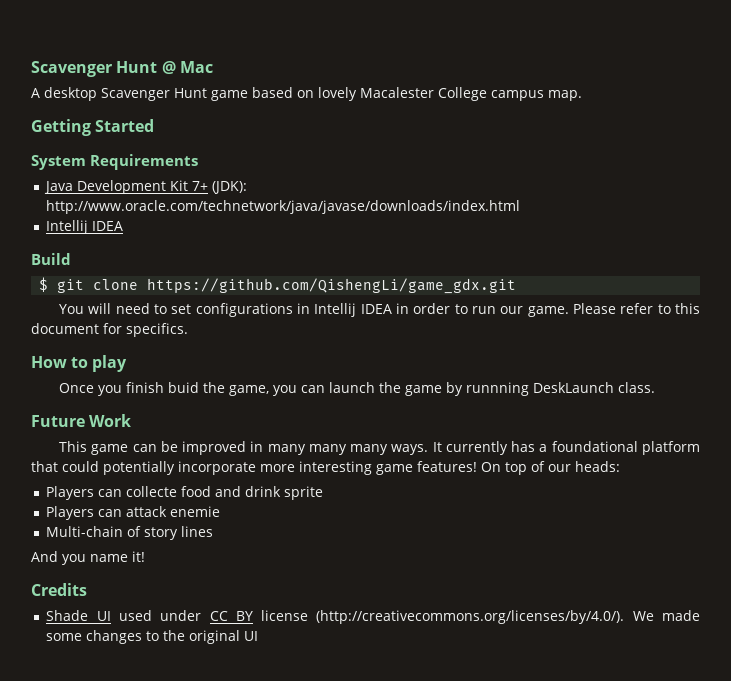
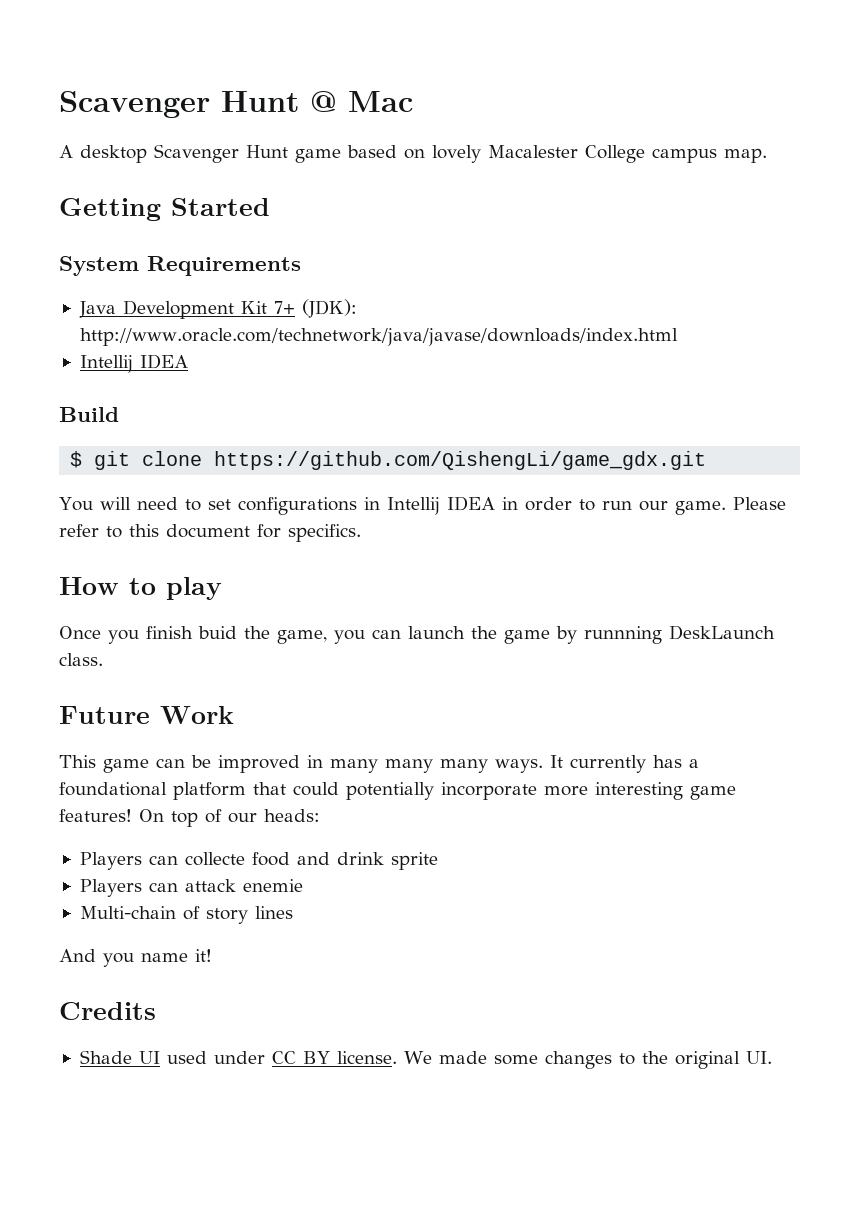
[261,610,625,624] license (http://creativecommons.org/licenses/by/4.0/). -> [336,1051,397,1064] license.
[244,631,259,641] UI -> [745,1051,772,1064] UI.

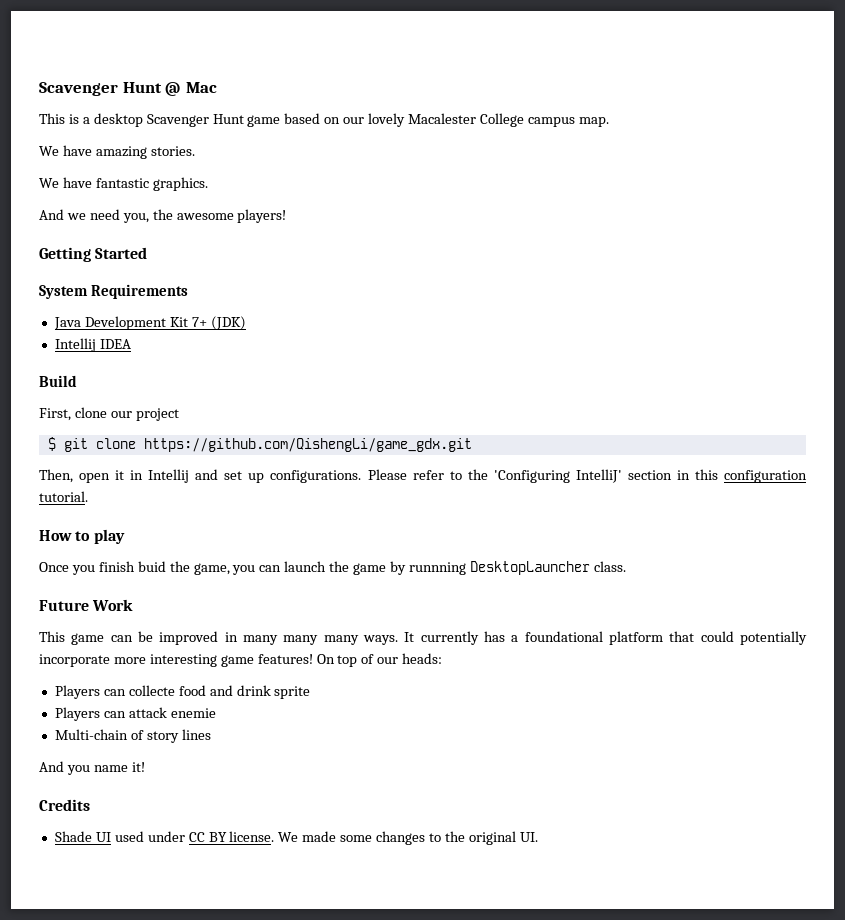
[59,145,73,158] A -> [39,113,90,124] This is a
(425, 154) none -> [343,117,365,124] our
(767, 155) none -> [39,145,195,159] [39,177,208,191] [39,209,287,223] // We have amazing stories. // We have fantastic graphics. // And we need you, the awesome players!
[301,299,357,318] [79,328,678,346] (JDK): http://www.oracle.com/technetwork/java/javase/downloads/index.html -> [210,316,246,330] (JDK)
(119, 414) none -> [39,407,179,421] // First, clone our project
[59,496,786,515] [59,524,361,542] You will need to set configurations in Intellij IDEA in order to run our game. Please refer to this document for specifics. -> [39,469,807,483] [39,491,88,502] Then, open it in Intellij and set up configurations. Please refer to the 'Configuring IntelliJ' section in this configuration tutorial.
[669,625,775,640] DeskLaunch -> [469,561,590,575] DesktopLauncher

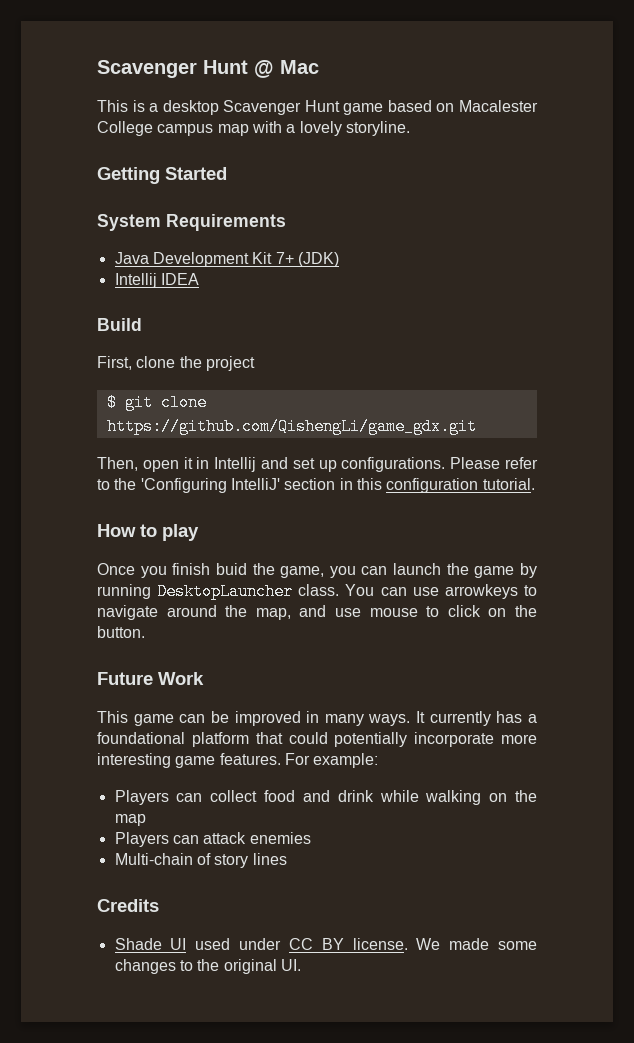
[343,113,406,127] our lovely -> (455, 107) none
[578,117,609,127] [39,145,195,159] [39,177,208,191] [39,209,287,223] map. // We have amazing stories. // We have fantastic graphics. // And we need you, the awesome players! -> [217,121,410,136] map with a lovely storyline.
[110,411,132,418] our -> [179,356,202,368] the
[408,562,466,575] runnning -> [97,584,151,599] running
(626, 566) none -> [345,584,538,599] [97,605,538,620] [97,626,145,638] You can use arrowkeys to navigate around the map, and use mouse to click on the button.
[283,635,359,645] many many -> (364, 720) none
[257,653,443,667] [54,685,175,699] features! On top of our heads: // Players can collecte -> [219,753,379,768] [114,790,258,805] features. For example: // Players can collect
[274,686,311,699] sprite -> [379,790,537,805] [114,814,146,826] while walking on the map
[170,708,216,718] enemie -> [249,832,311,844] enemies
[39,761,145,775] // And you name it! -> (287, 859) none

